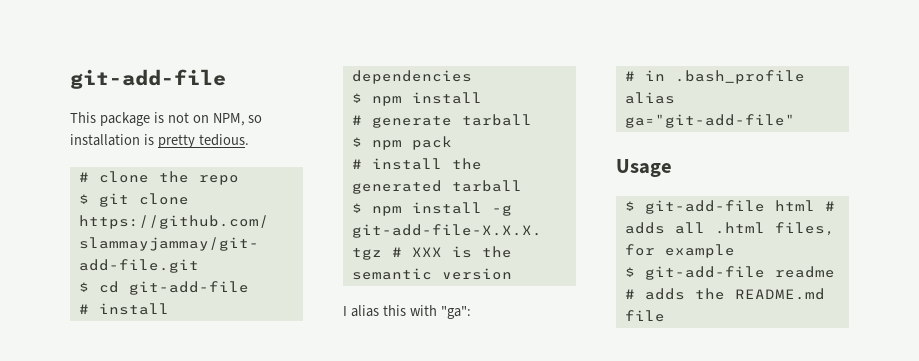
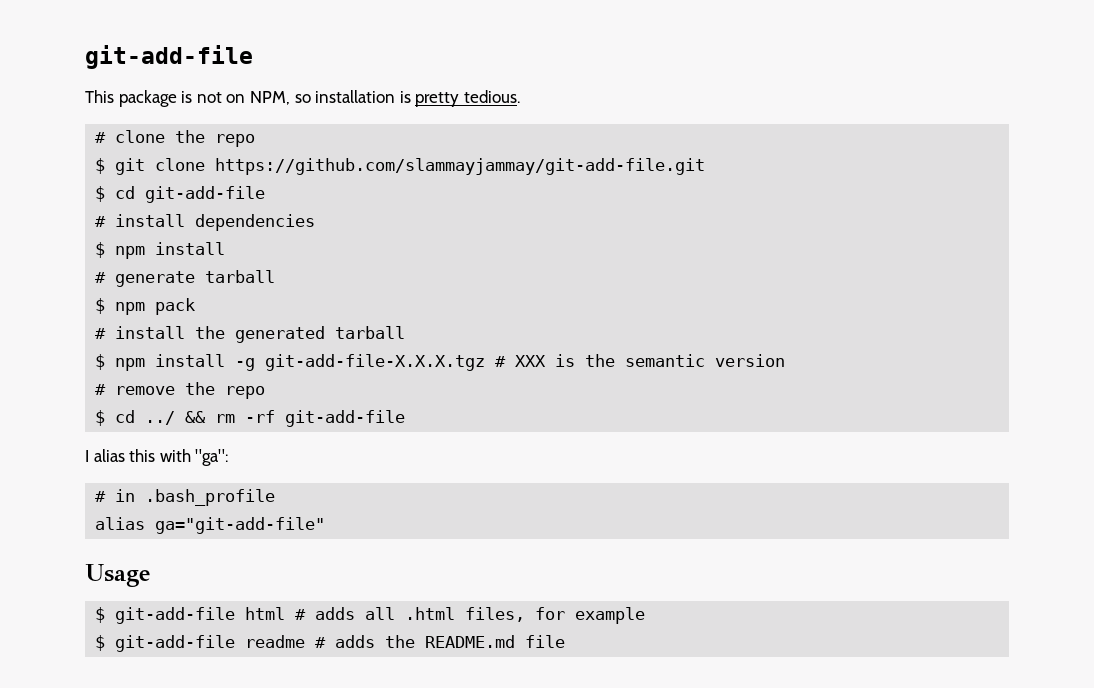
(512, 274) none -> [95,382,266,399] [95,410,406,427] // # remove the repo // $ cd ../ && rm -rf git-add-file

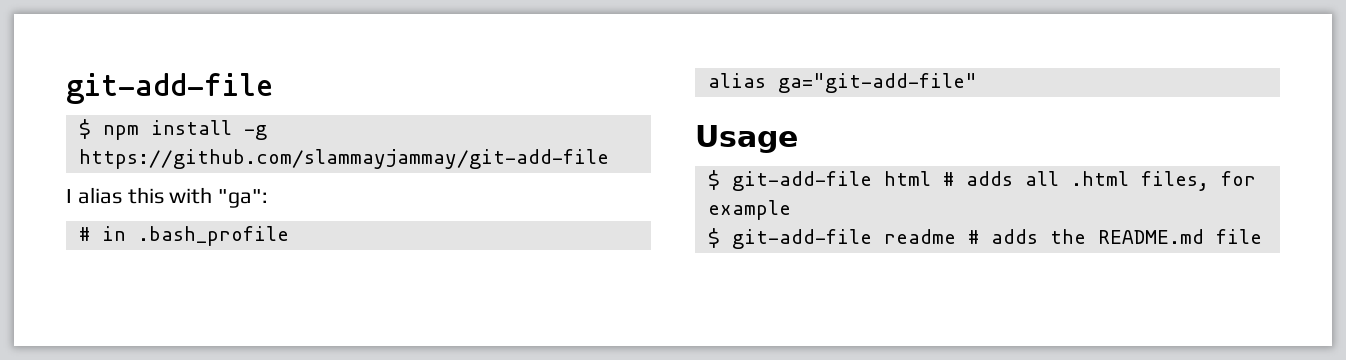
[85,45,253,69] [85,90,520,107] [95,130,256,147] [95,158,706,175] [95,186,266,203] [95,214,316,231] [95,242,226,259] [95,270,276,287] [95,298,196,315] [95,326,406,343] [95,354,786,371] [95,382,266,399] [95,410,406,427] git-add-file // This package is not on NPM, so installation is pretty tedious. // # clone the repo // $ git clone https://github.com/slammayjammay/git-add-file.git // $ cd git-add-file // # install dependencies // $ npm install // # generate tarball // $ npm pack // # install the generated tarball // $ npm install -g git-add-file-X.X.X.tgz # XXX is the semantic version // # remove the repo // $ cd ../ && rm -rf git-add-file -> [66,73,273,104] [78,119,267,140] [78,149,609,169] git-add-file // $ npm install -g https://github.com/slammayjammay/git-add-file

